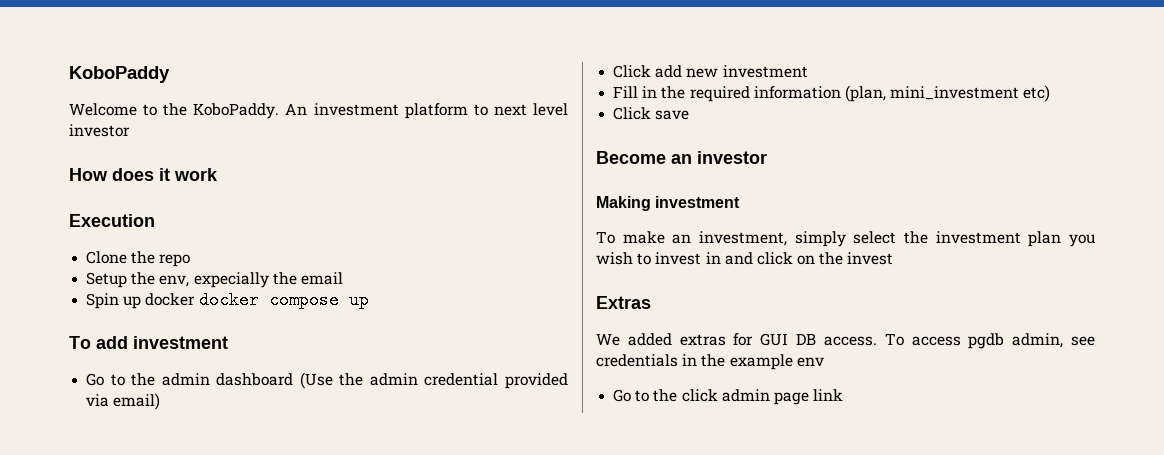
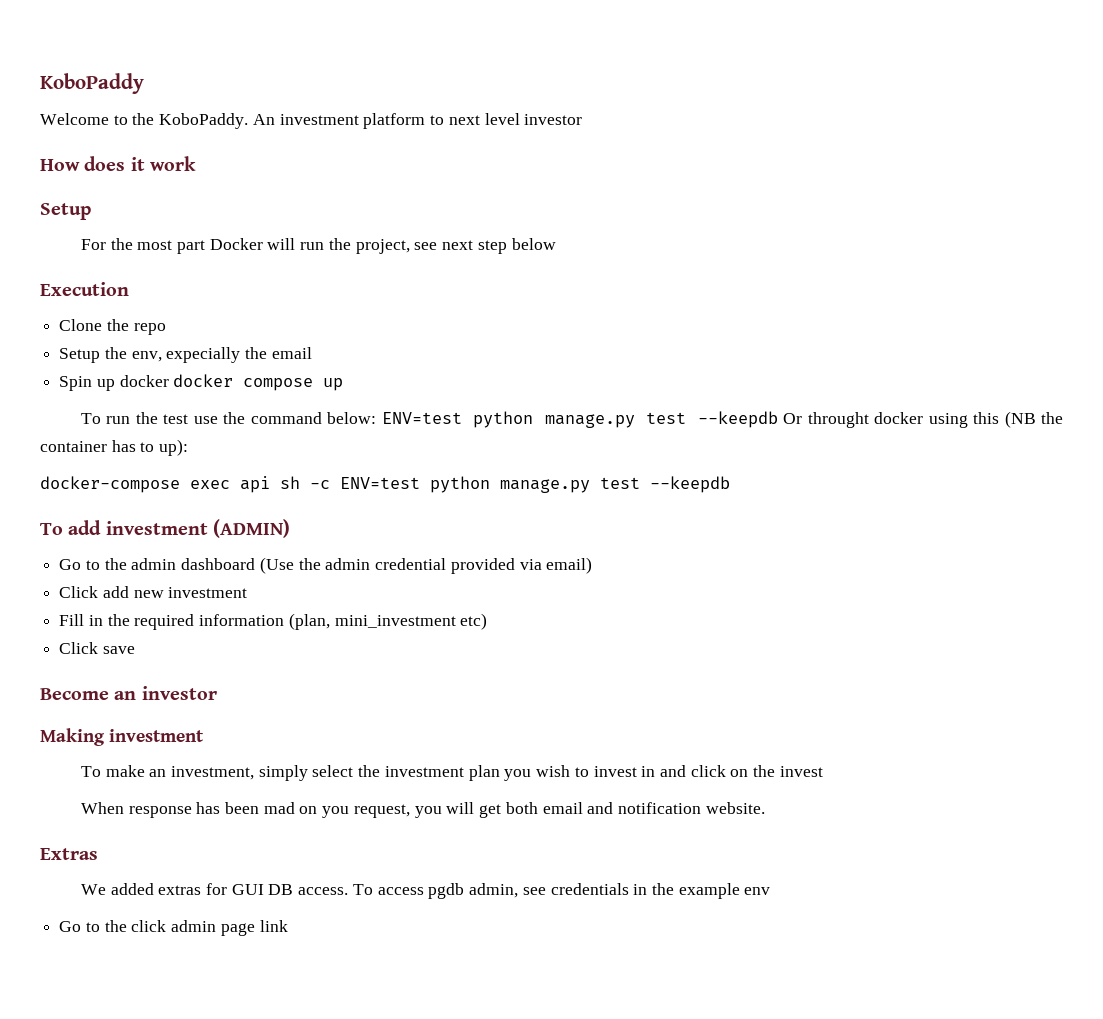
(218, 174) none -> [40,203,91,220] [80,238,556,254] // Setup // For the most part Docker will run the project, see next step below
(369, 300) none -> [80,411,1064,428] [40,439,189,456] [40,476,730,493] // To run the test use the command below: ENV=test python manage.py test --keepdb Or throught docker using this (NB the container has to up): // docker-compose exec api sh -c ENV=test python manage.py test --keepdb
(228, 342) none -> [213,519,291,538] (ADMIN)
(894, 258) none -> [80,802,765,818] // When response has been mad on you request, you will get both email and notification website.

